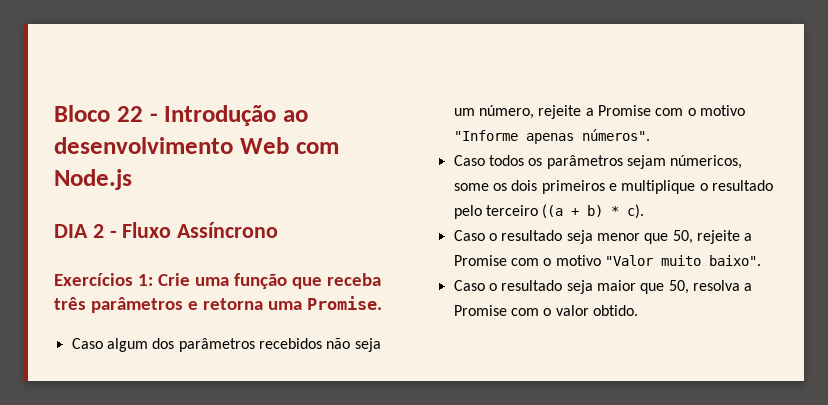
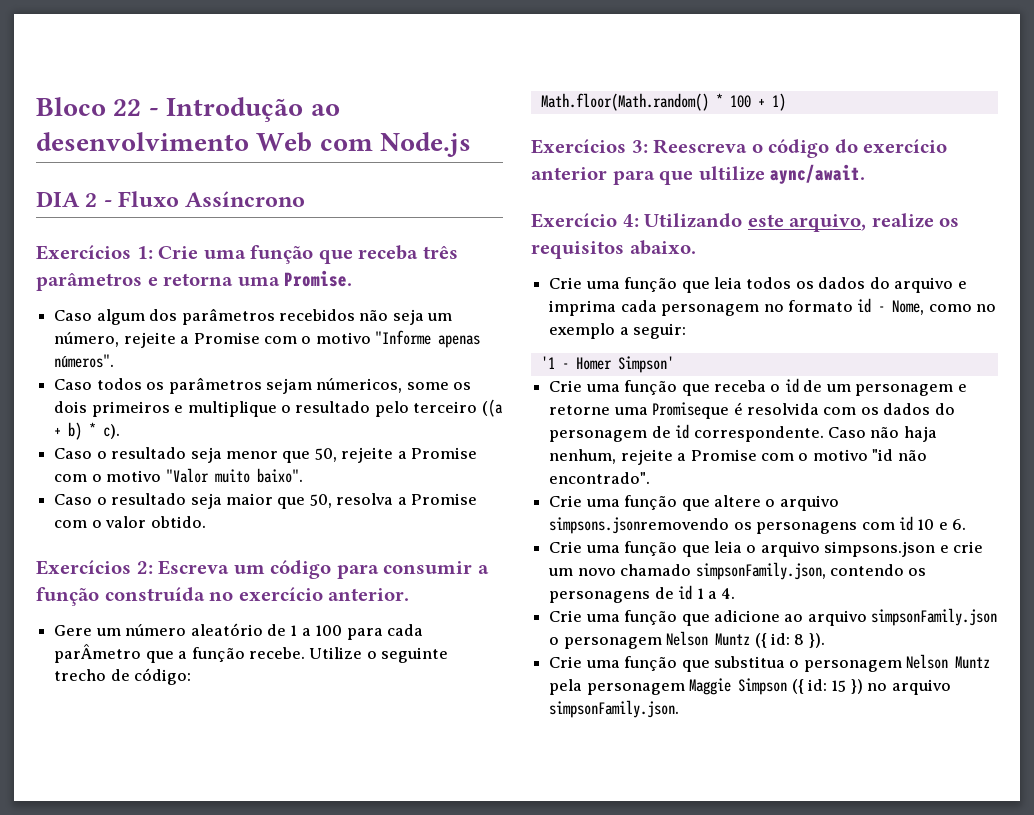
(638, 310) none -> [36,560,489,579] [36,587,410,606] [54,623,424,640] [54,644,449,663] [54,668,192,685] [540,93,786,111] [531,139,948,158] [531,164,866,185] [531,213,960,232] [531,240,696,259] [549,277,967,293] [549,298,997,316] [549,323,687,339] [540,356,674,373] [549,378,967,396] [549,402,955,419] [549,424,937,442] [549,449,927,465] [549,472,651,484] [549,495,839,511] [549,516,967,534] [549,541,984,557] [548,562,927,580] [549,585,736,603] [549,608,998,626] [549,631,825,649] [549,654,991,672] [549,678,951,695] [549,700,680,718] // Exercícios 2: Escreva um código para consumir a função construída no exercício anterior. // Gere um número aleatório de 1 a 100 para cada parÂmetro que a função recebe. Utilize o seguinte trecho de código: // Math.floor(Math.random() * 100 + 1) // Exercícios 3: Reescreva o código do exercício anterior para que ultilize aync/await. // Exercício 4: Utilizando este arquivo, realize os requisitos abaixo. // Crie uma função que leia todos os dados do arquivo e imprima cada personagem no formato id - Nome, como no exemplo a seguir: // '1 - Homer Simpson' // Crie uma função que receba o id de um personagem e retorne uma Promiseque é resolvida com os dados do personagem de id correspondente. Caso não haja nenhum, rejeite a Promise com o motivo "id não encontrado". // Crie uma função que altere o arquivo simpsons.jsonremovendo os personagens com id 10 e 6. // Crie uma função que leia o arquivo simpsons.json e crie um novo chamado simpsonFamily.json, contendo os personagens de id 1 a 4. // Crie uma função que adicione ao arquivo simpsonFamily.json o personagem Nelson Muntz ({ id: 8 }). // Crie uma função que substitua o personagem Nelson Muntz pela personagem Maggie Simpson ({ id: 15 }) no arquivo simpsonFamily.json.

